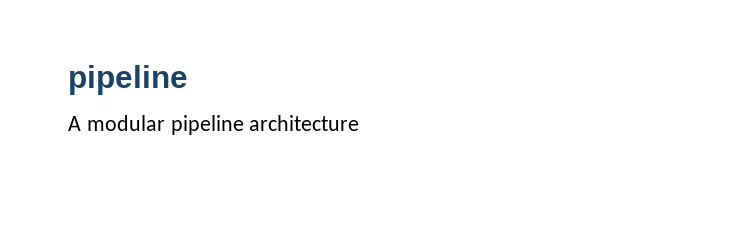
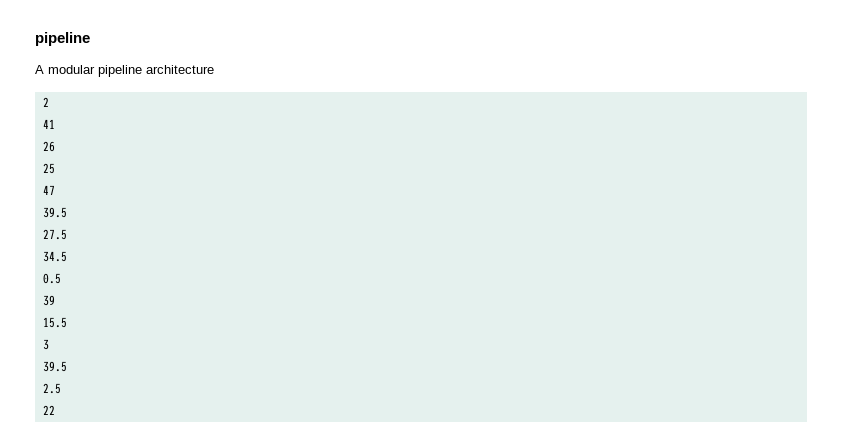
(360, 123) none -> [42,97,49,107] [42,119,55,129] [42,141,55,152] [42,163,55,174] [42,185,55,195] [42,207,67,218] [42,229,67,240] [42,251,67,262] [42,273,61,284] [42,295,55,306] [42,317,67,328] [42,339,49,350] [42,361,67,372] [42,383,61,394] [42,405,55,415] // 2 // 41 // 26 // 25 // 47 // 39.5 // 27.5 // 34.5 // 0.5 // 39 // 15.5 // 3 // 39.5 // 2.5 // 22

